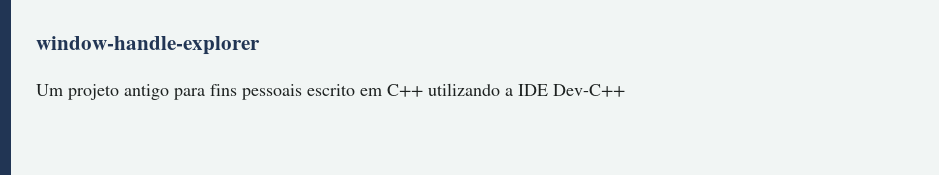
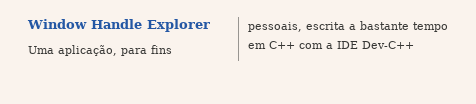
[36,36,260,55] [36,84,355,100] window-handle-explorer // Um projeto antigo para fins pessoais escrito -> [27,19,210,32] [28,45,172,56] [248,21,448,32] Window Handle Explorer // Uma aplicação, para fins pessoais, escrita a bastante tempo
[428,83,500,96] utilizando -> [299,43,323,49] com

